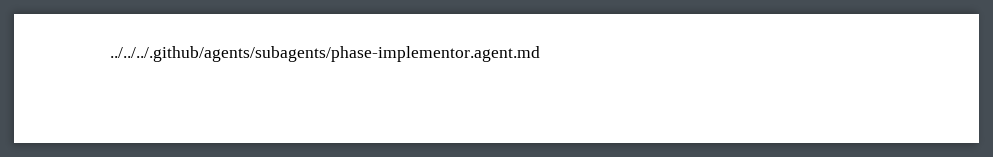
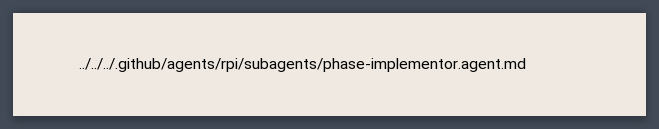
[110,46,540,62] ../../../.github/agents/subagents/phase-implementor.agent.md -> [79,58,526,72] ../../../.github/agents/rpi/subagents/phase-implementor.agent.md

